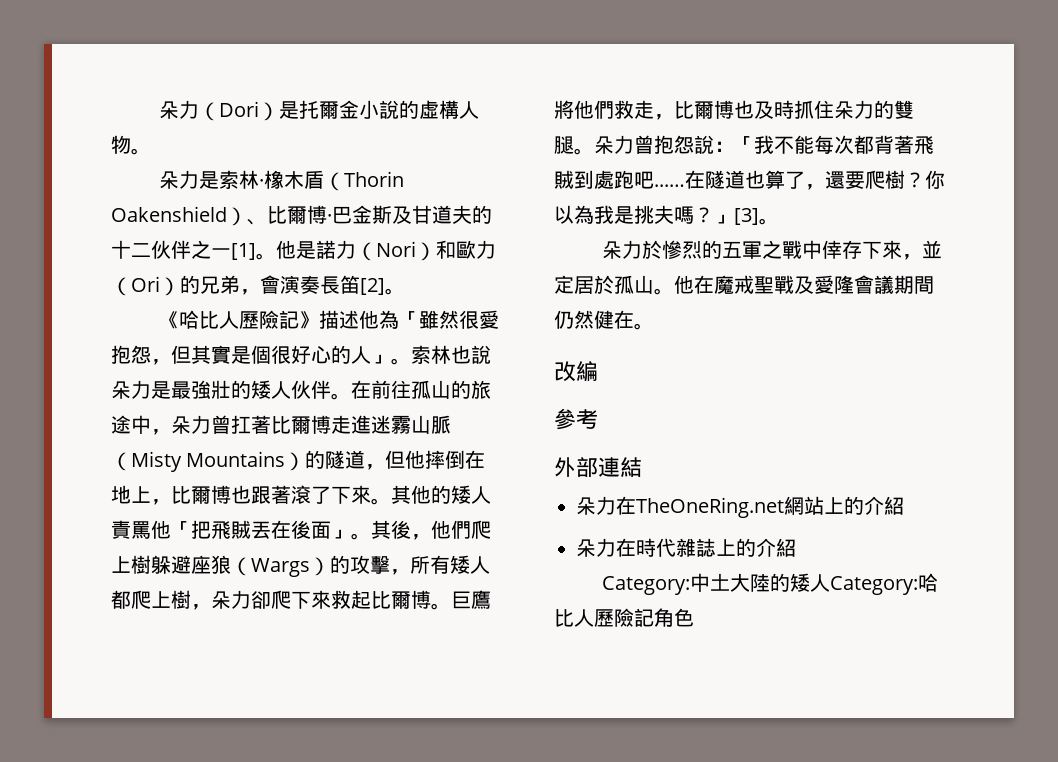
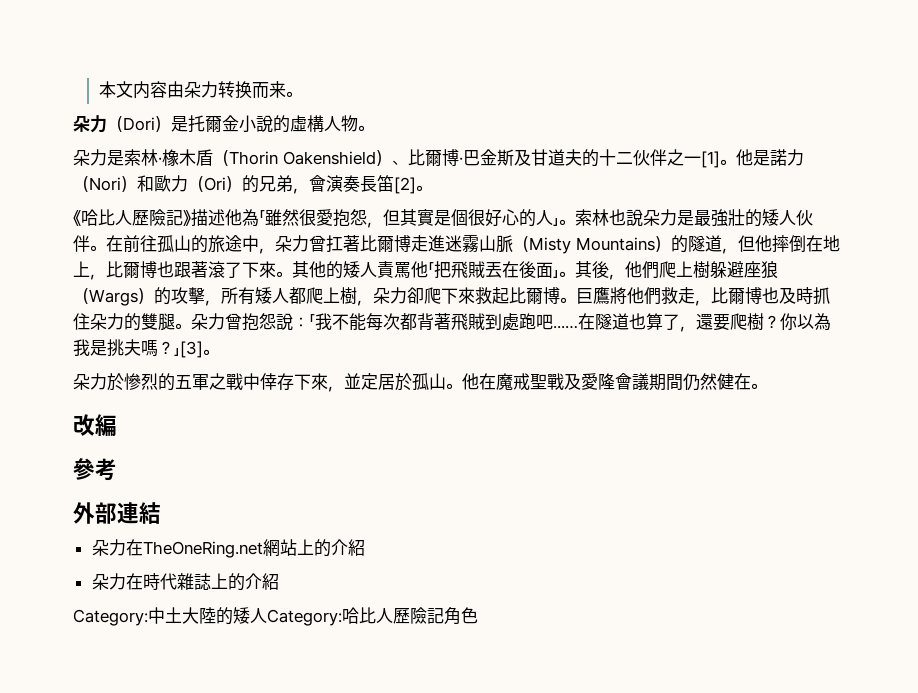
(159, 110) none -> [98,81,302,99] 本文内容由朵力转换而来。 //

